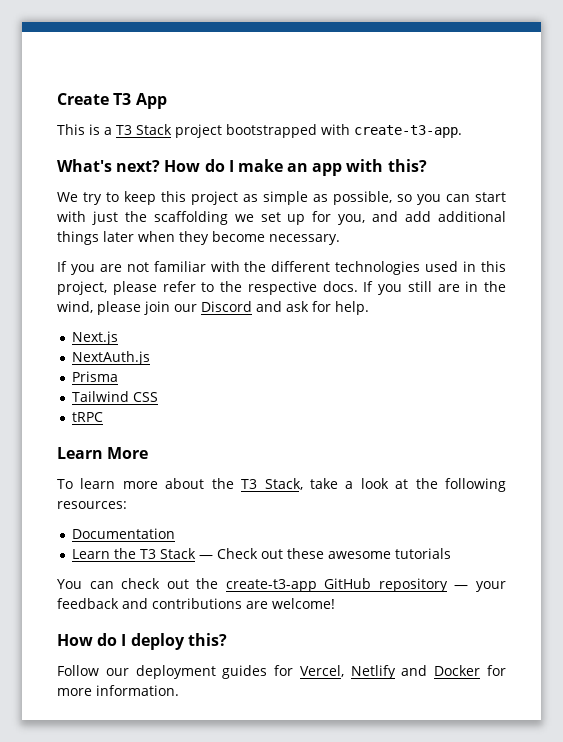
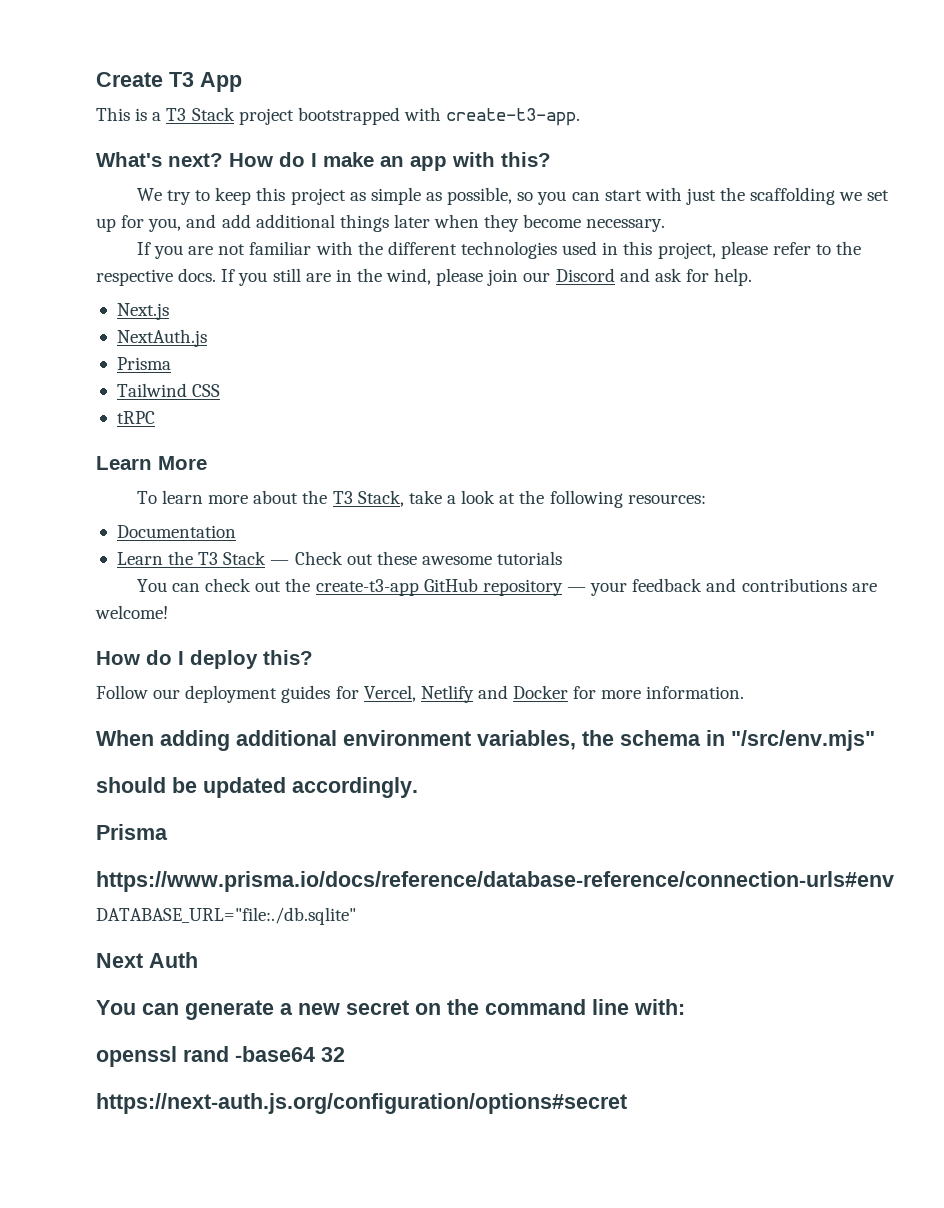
(179, 690) none -> [96,730,875,751] [96,777,418,798] [96,824,168,840] [96,871,894,892] [96,907,356,925] [96,952,198,968] [96,999,685,1020] [96,1046,345,1067] [96,1093,627,1114] // When adding additional environment variables, the schema in "/src/env.mjs" // should be updated accordingly. // Prisma // https://www.prisma.io/docs/reference/database-reference/connection-urls#env // DATABASE_URL="file:./db.sqlite" // Next Auth // You can generate a new secret on the command line with: // openssl rand -base64 32 // https://next-auth.js.org/configuration/options#secret

